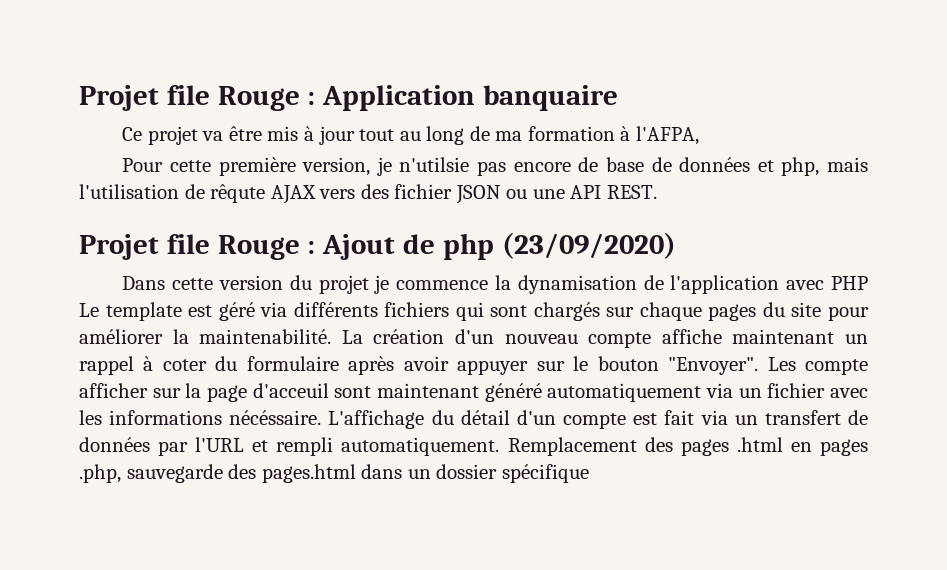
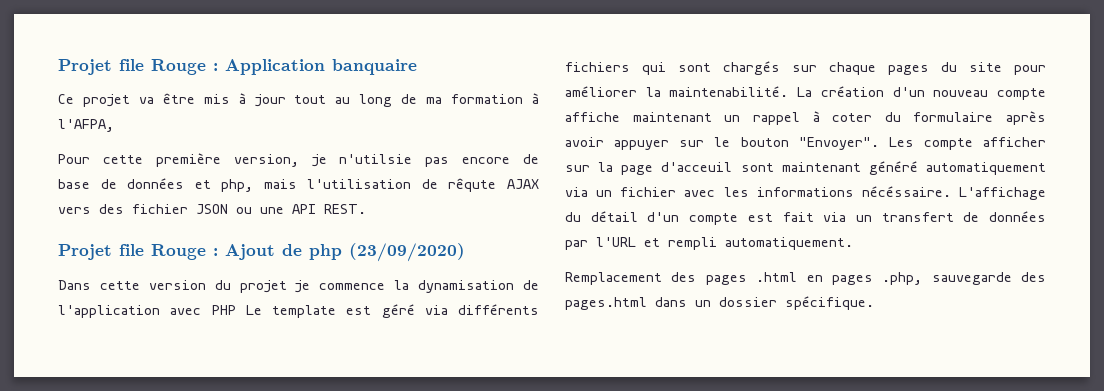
(500, 446) none -> (853, 243) //
[501,464,589,483] spécifique -> [785,296,874,310] spécifique.

